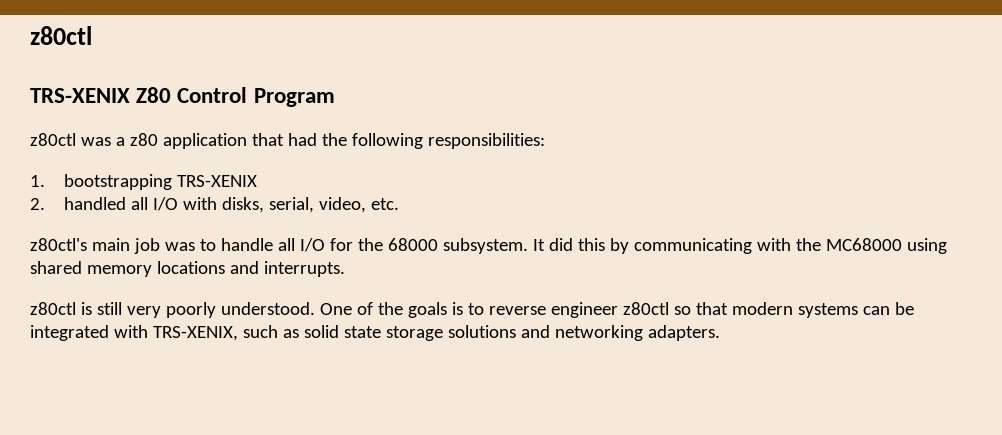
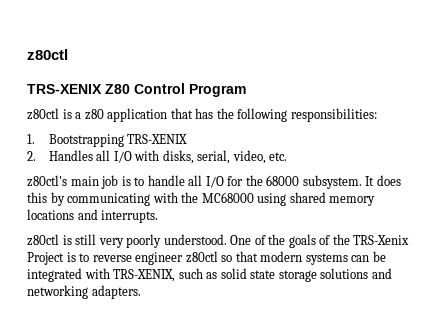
[80,137,111,146] was -> [62,109,72,119] is
[287,133,317,146] had -> [195,108,214,119] has
[63,174,172,190] bootstrapping -> [48,134,124,147] Bootstrapping
[63,197,126,210] handled -> [48,150,93,161] Handles
[164,242,195,251] was -> [121,176,131,186] is
[548,238,573,251] did -> [376,175,401,186] does
(447, 310) none -> [319,234,410,245] [27,252,64,265] of the TRS-Xenix Project

